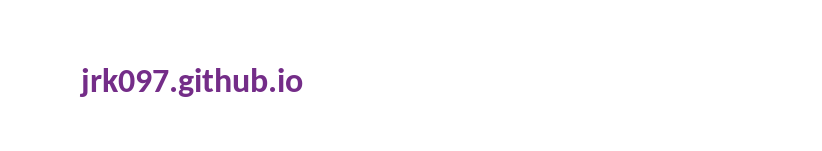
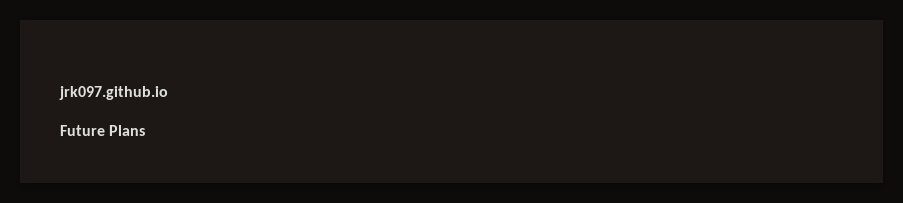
(303, 82) none -> [60,125,146,136] // Future Plans

